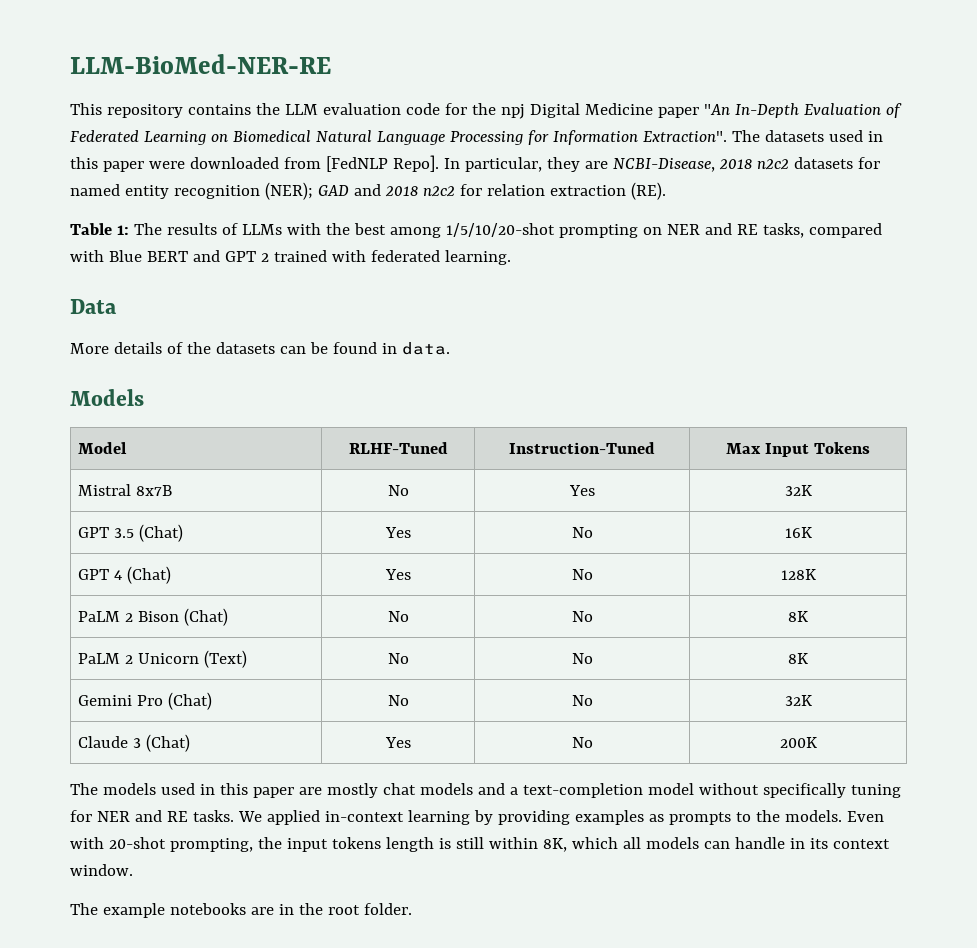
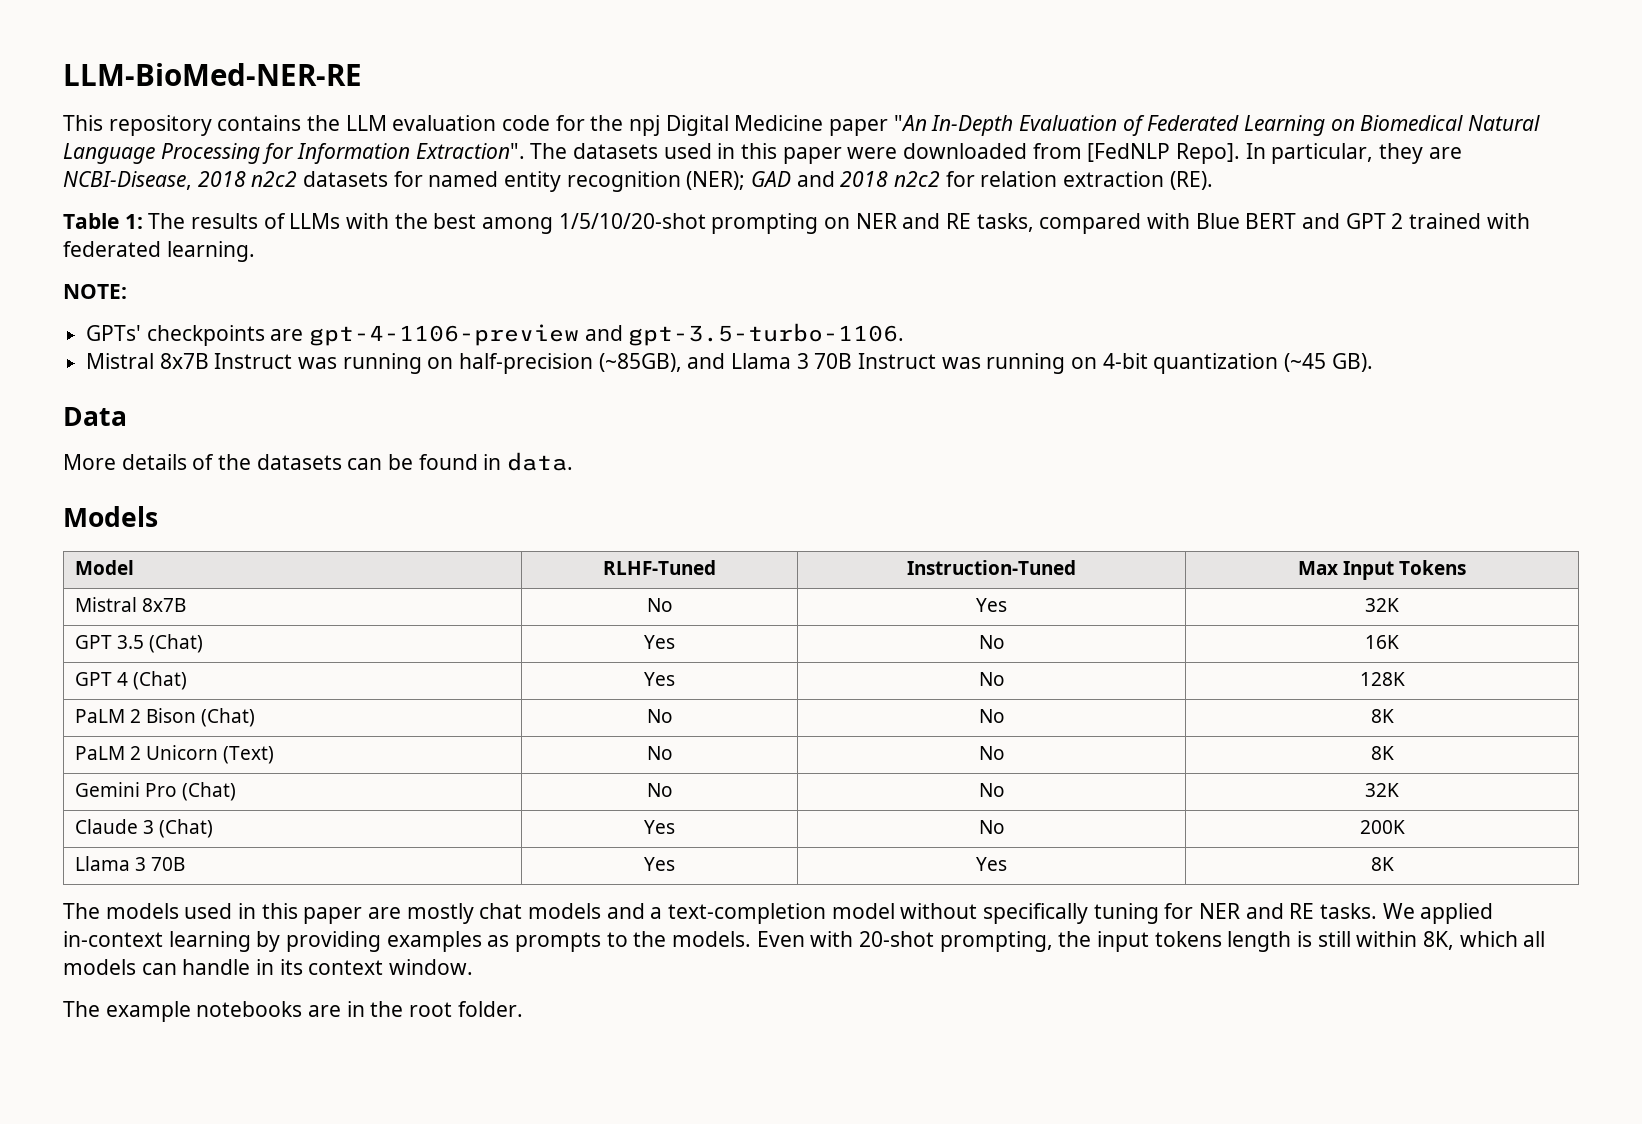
(511, 257) none -> [63,284,127,299] [86,323,905,346] [86,353,1373,374] // NOTE: // GPTs' checkpoints are gpt-4-1106-preview and gpt-3.5-turbo-1106. // Mistral 8x7B Instruct was running on half-precision (~85GB), and Llama 3 70B Instruct was running on 4-bit quantization (~45 GB).
(817, 742) none -> [74,856,185,871] [644,857,675,871] [976,857,1007,871] [1370,857,1394,871] // Llama 3 70B | Yes | Yes | 8K

